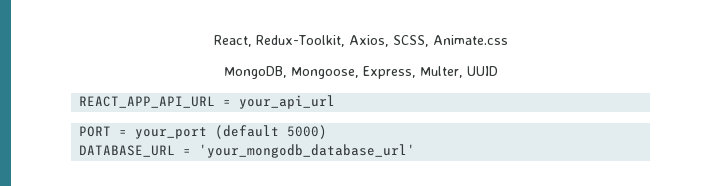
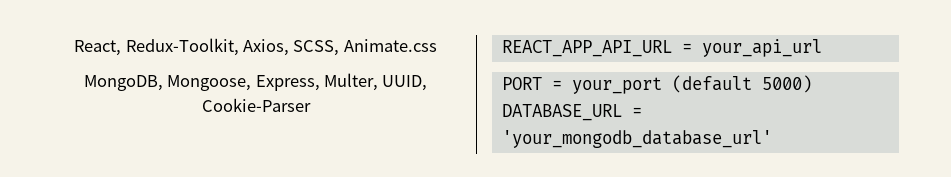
[466,66,498,76] UUID -> [382,75,428,91] [201,98,311,112] UUID, Cookie-Parser

